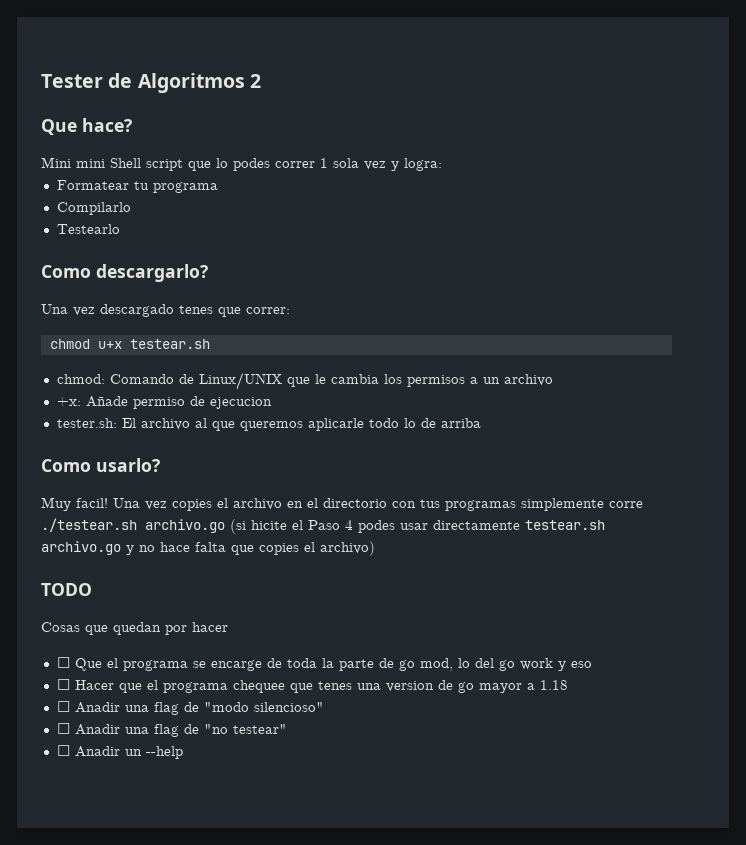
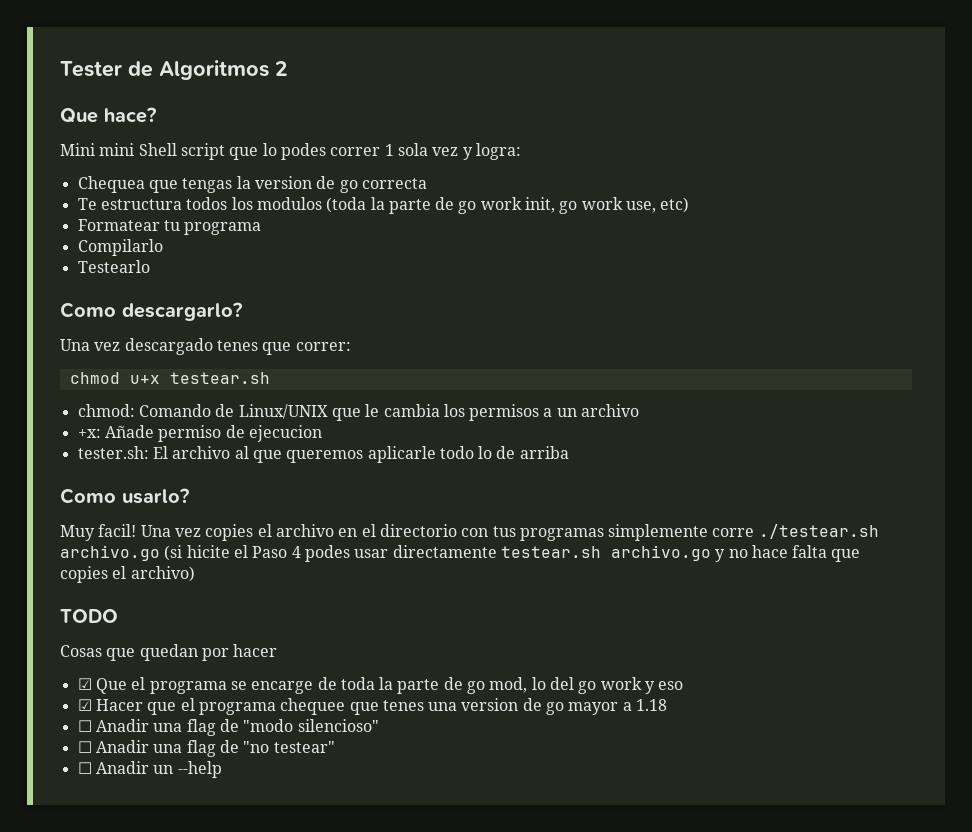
(442, 164) none -> [77,176,427,193] [77,197,690,214] // Chequea que tengas la version de go correcta // Te estructura todos los modulos (toda la parte de go work init, go work use, etc)
[56,657,70,668] ☐ -> [77,678,92,690] ☑
[56,679,70,690] ☐ -> [77,699,92,711] ☑

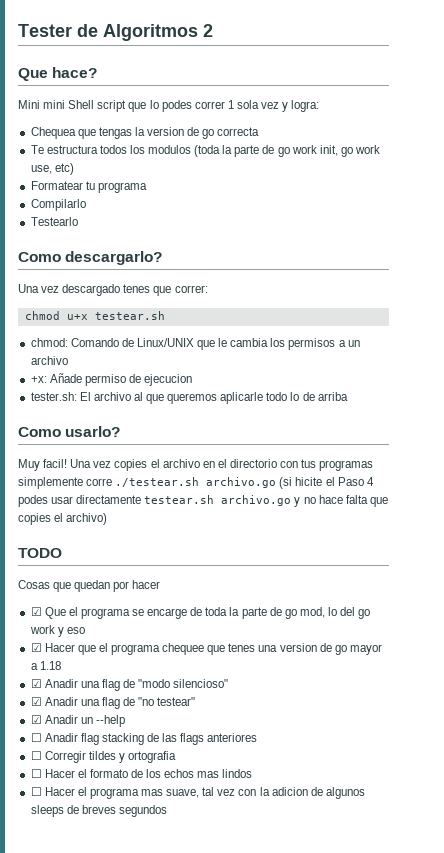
[77,720,92,732] ☐ -> [30,679,42,688] ☑
[77,741,92,753] ☐ -> [30,697,42,706] ☑
[77,762,92,774] ☐ -> [30,715,42,724] ☑
(222, 769) none -> [30,733,258,745] [30,751,177,763] [30,769,253,778] [30,787,365,799] [30,805,167,817] // ☐ Anadir flag stacking de las flags anteriores // ☐ Corregir tildes y ortografia // ☐ Hacer el formato de los echos mas lindos // ☐ Hacer el programa mas suave, tal vez con la adicion de algunos sleeps de breves segundos

